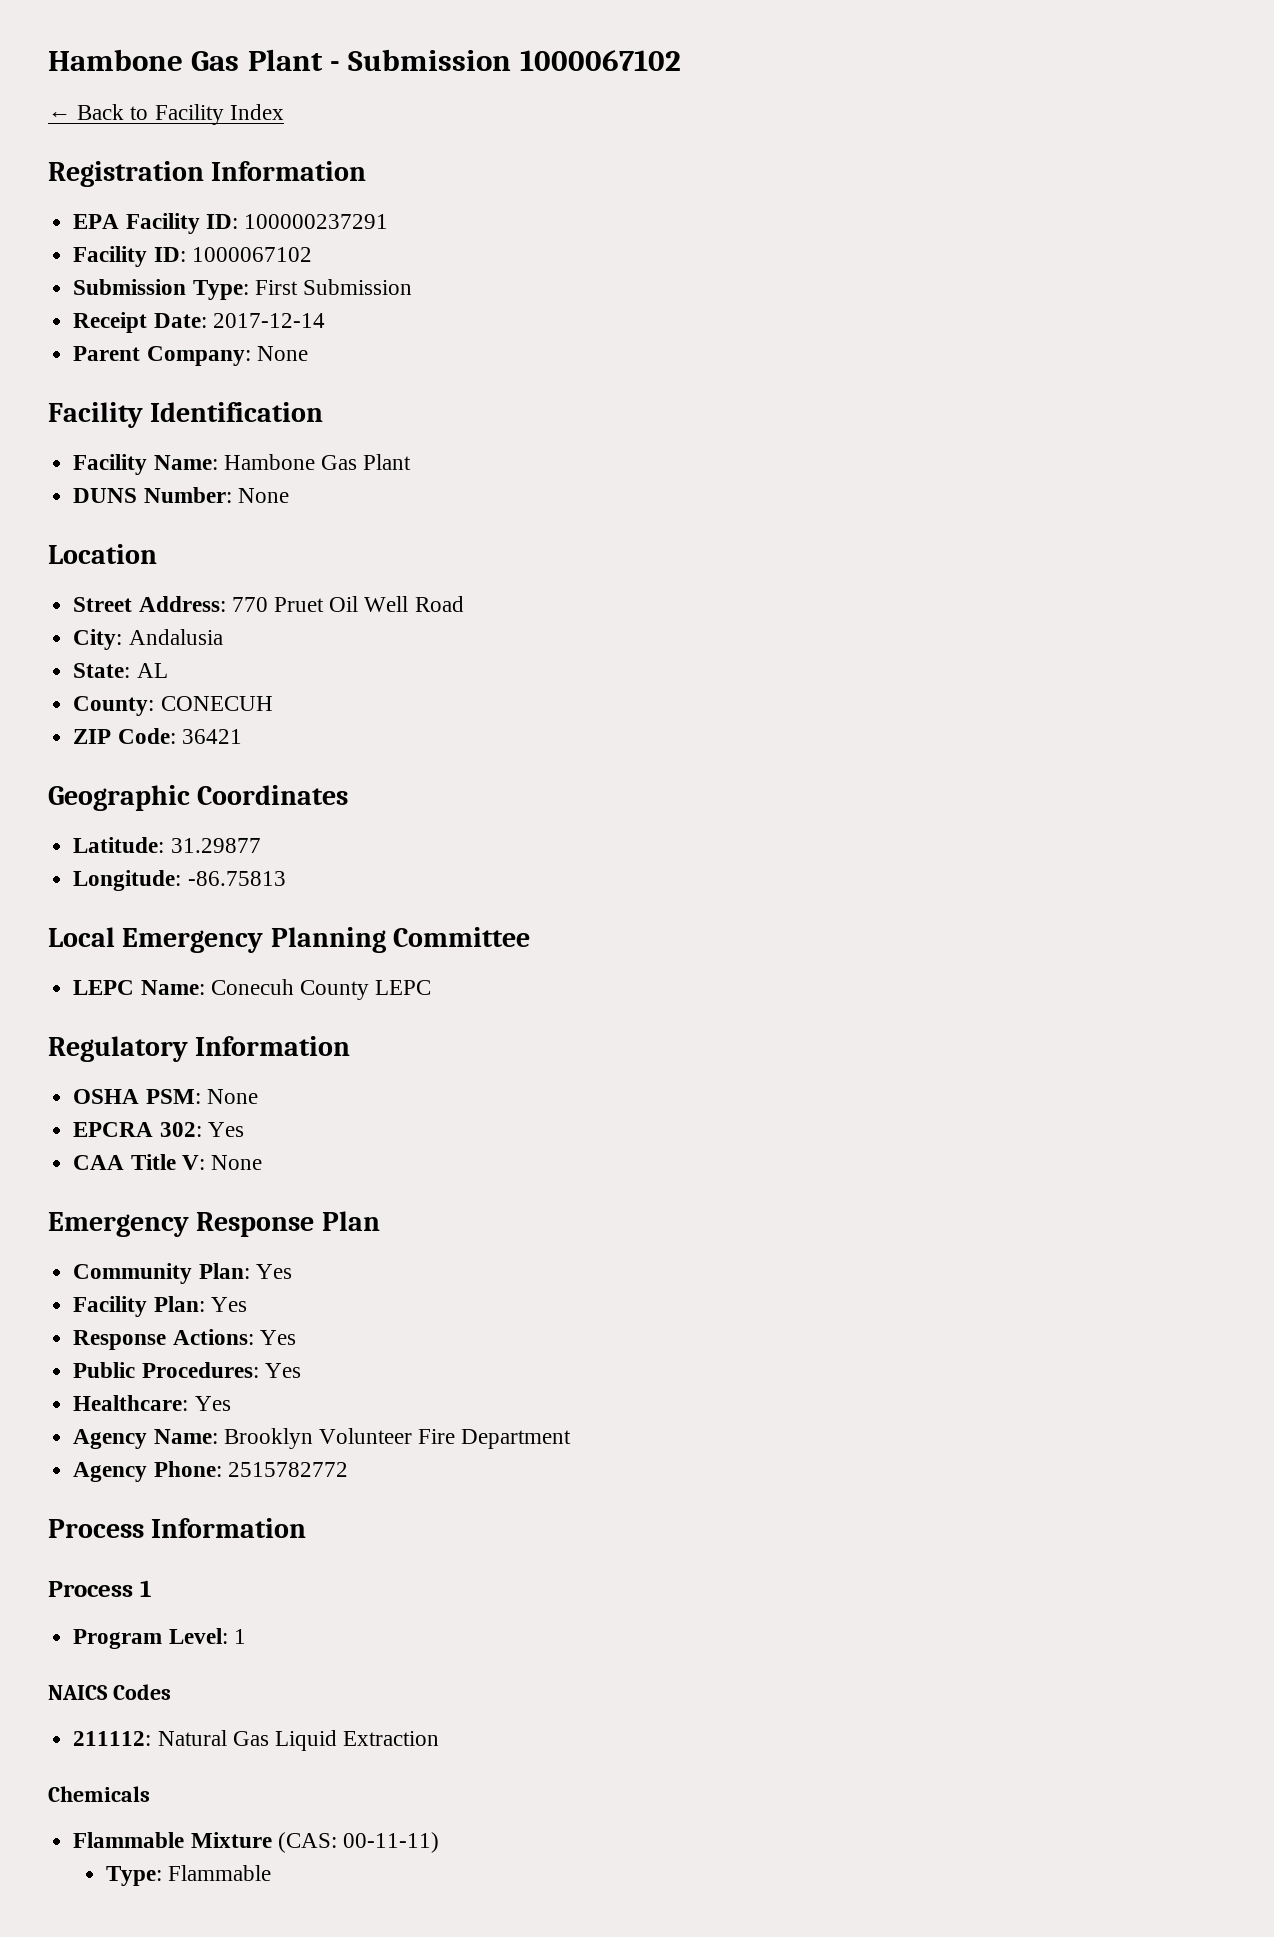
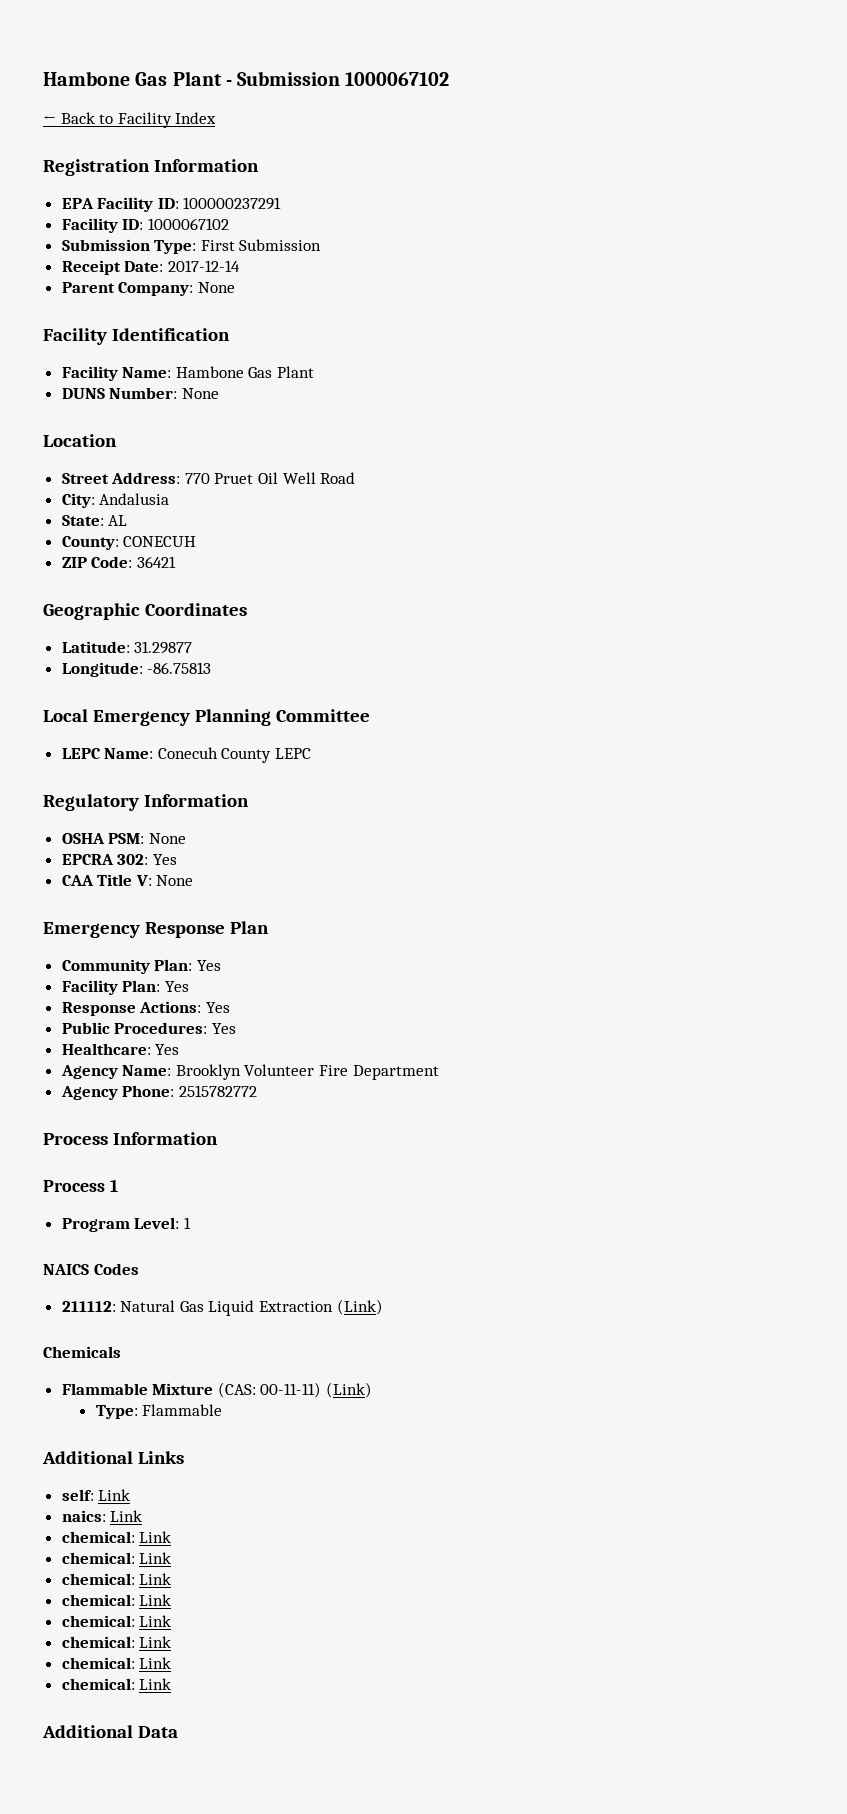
(440, 1738) none -> [336,1299,383,1315] (Link)
(439, 1842) none -> [326,1382,373,1398] (Link)
(272, 1873) none -> [42,1451,184,1464] [61,1489,131,1501] [61,1510,143,1522] [61,1531,172,1543] [61,1552,172,1564] [61,1573,172,1585] [61,1594,172,1606] [61,1615,172,1627] [61,1636,172,1648] [61,1657,172,1669] [61,1678,172,1690] [42,1725,178,1738] // Additional Links // self: Link // naics: Link // chemical: Link // chemical: Link // chemical: Link // chemical: Link // chemical: Link // chemical: Link // chemical: Link // chemical: Link // Additional Data

